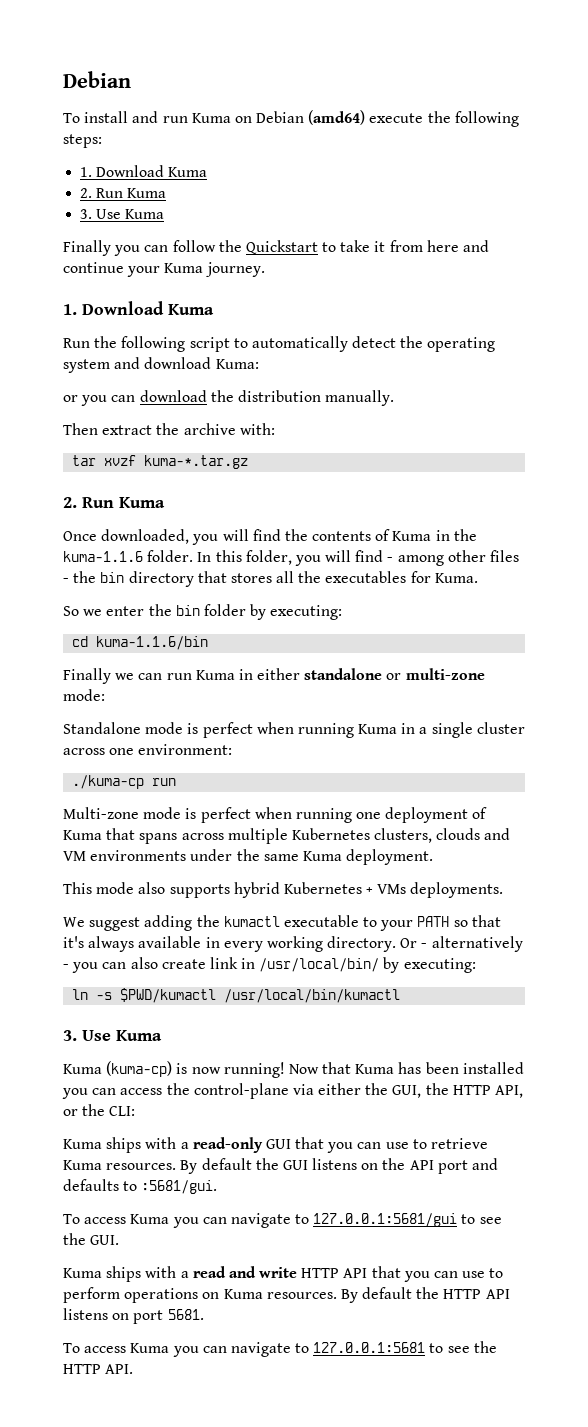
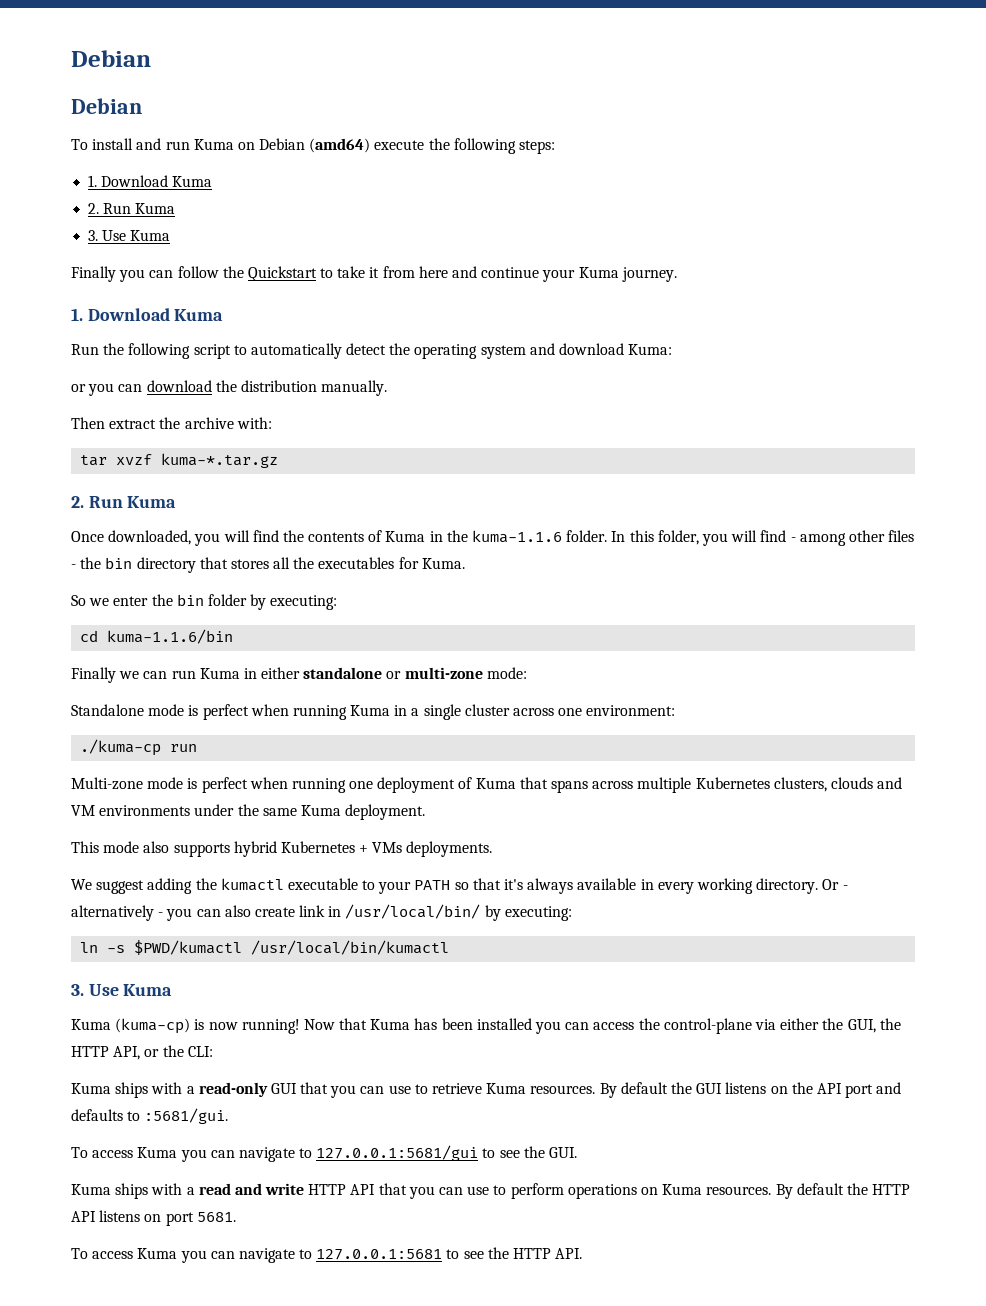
[63,71,131,88] Debian -> [71,50,151,67] [71,98,142,114] Debian // Debian

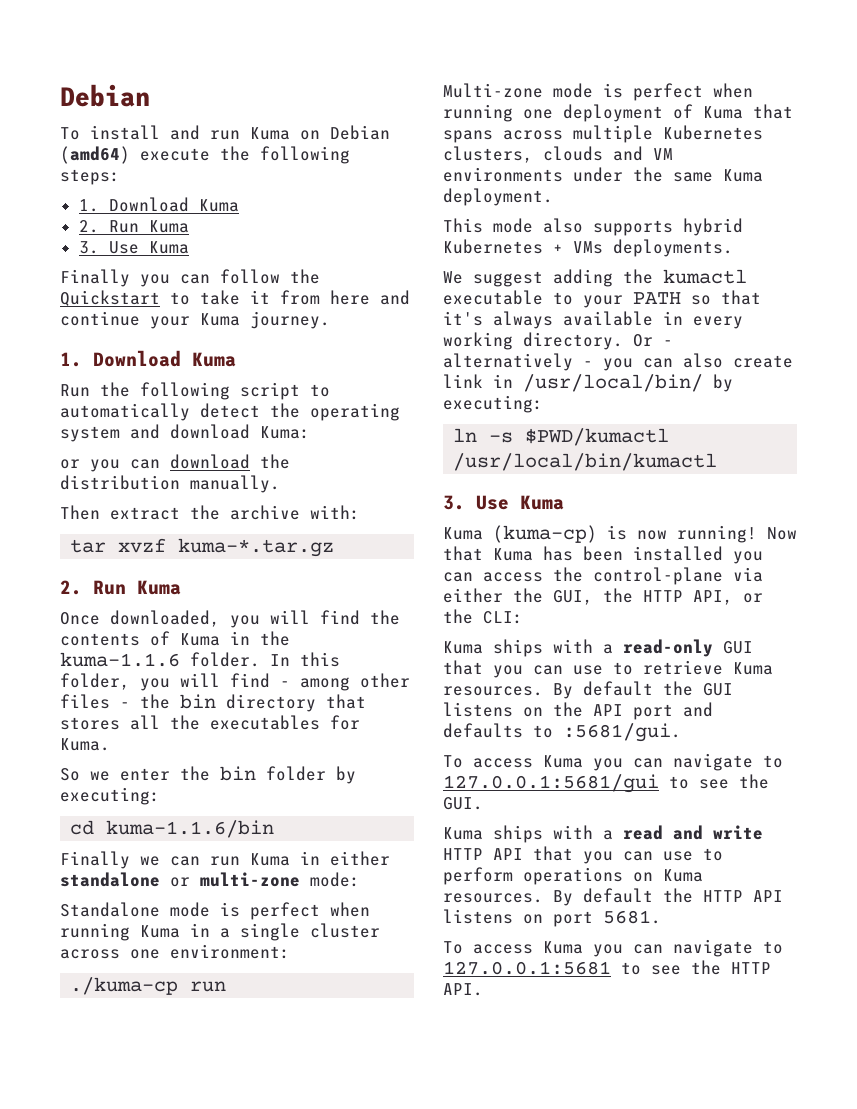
[71,50,151,67] [71,98,142,114] Debian // Debian -> [60,84,150,107] Debian

